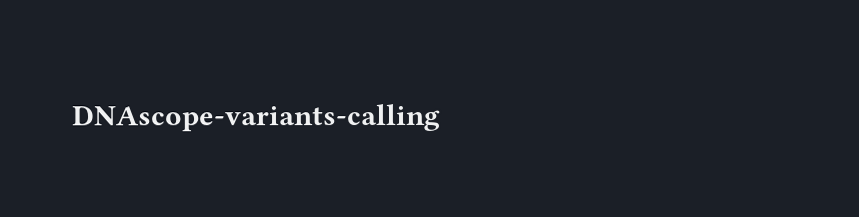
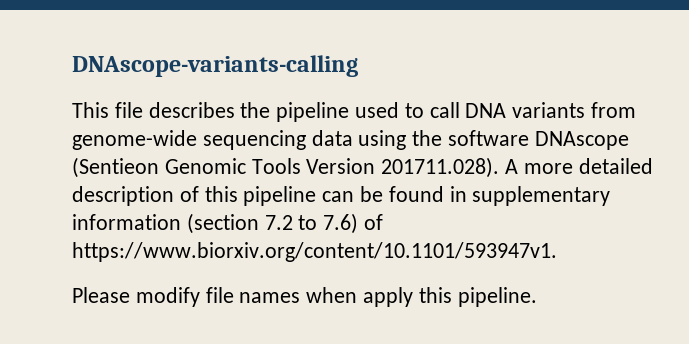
(441, 117) none -> [72,102,637,122] [72,130,629,150] [72,157,653,178] [72,186,611,206] [72,213,384,234] [72,242,557,262] [72,287,537,307] // This file describes the pipeline used to call DNA variants from genome-wide sequencing data using the software DNAscope (Sentieon Genomic Tools Version 201711.028). A more detailed description of this pipeline can be found in supplementary information (section 7.2 to 7.6) of https://www.biorxiv.org/content/10.1101/593947v1. // Please modify file names when apply this pipeline.

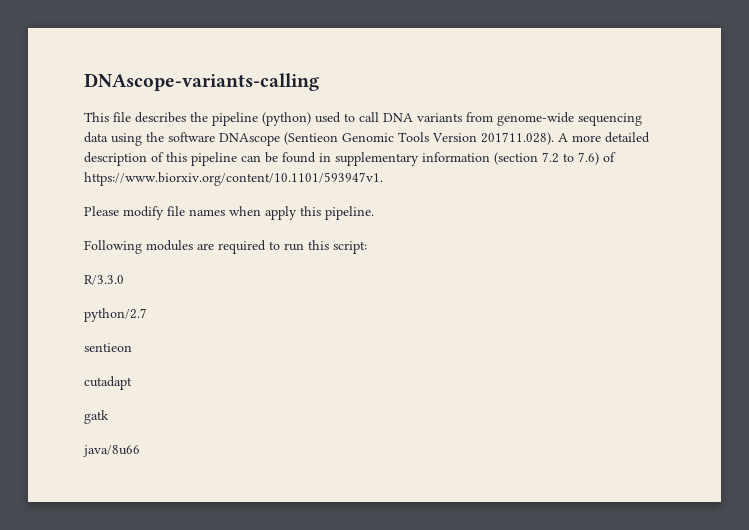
(350, 112) none -> [262,112,311,126] (python)
(537, 297) none -> [84,240,367,254] [84,275,124,285] [84,308,147,322] [84,343,132,352] [84,376,132,390] [84,410,109,424] [83,445,140,457] // Following modules are required to run this script: // R/3.3.0 // python/2.7 // sentieon // cutadapt // gatk // java/8u66

